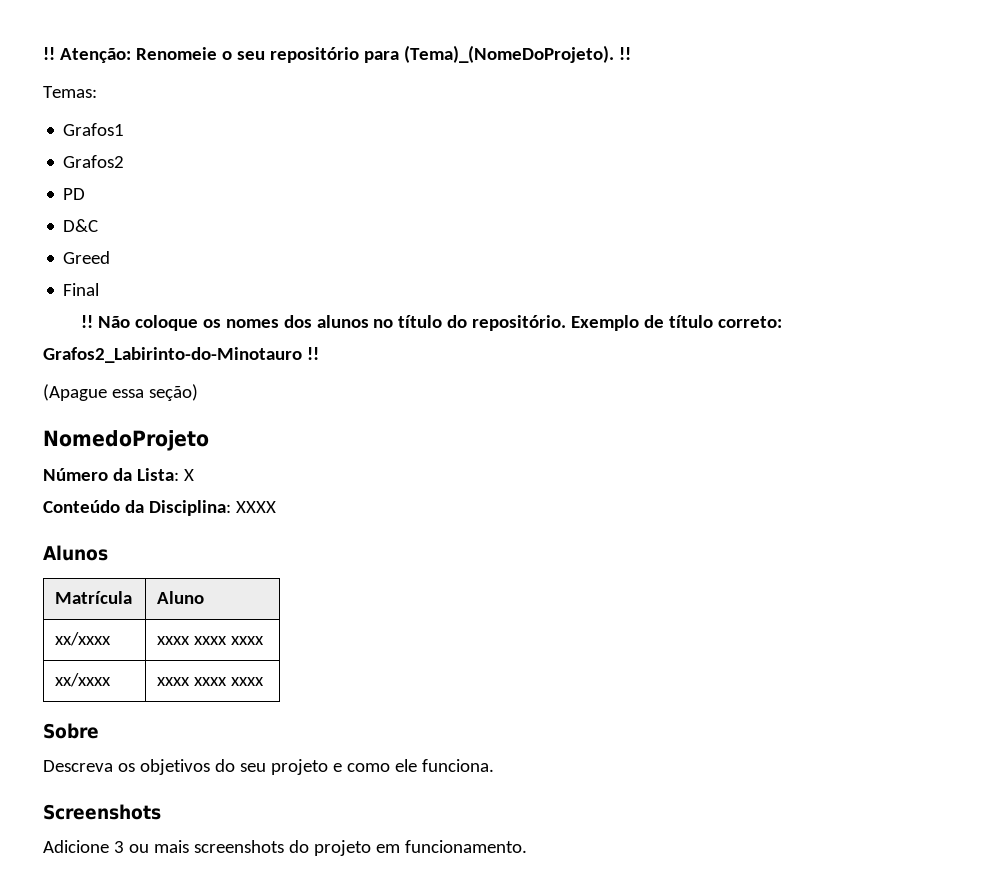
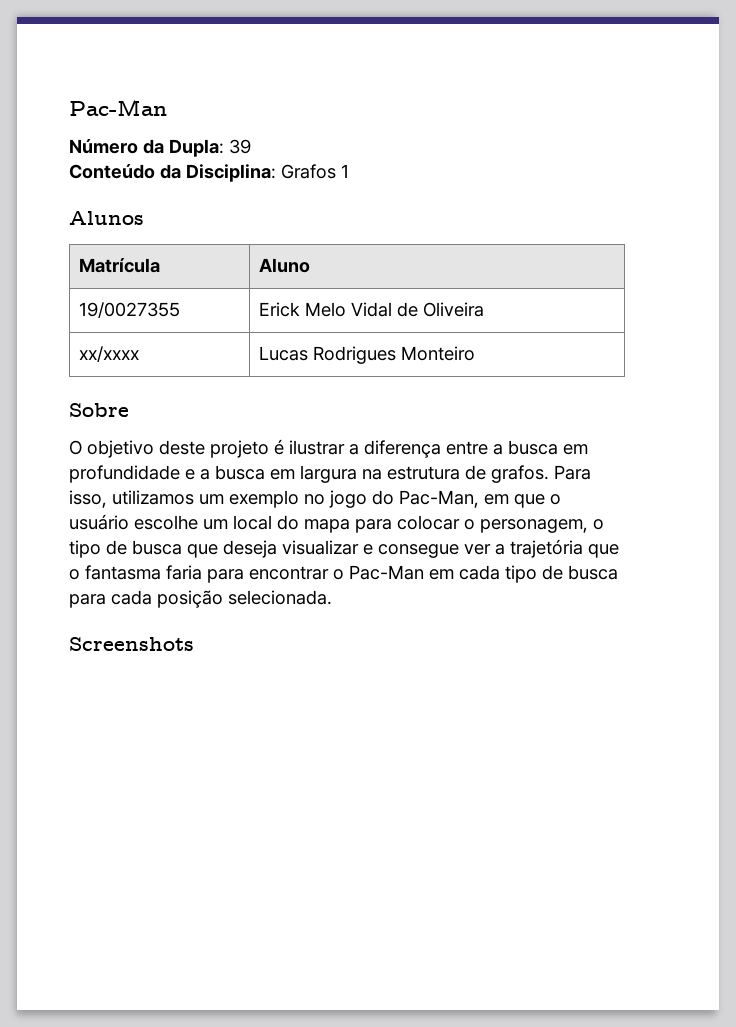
[43,45,631,63] [43,86,97,98] [63,123,125,136] [63,155,125,168] [63,188,86,200] [63,219,99,232] [63,251,111,264] [63,283,100,296] [80,315,783,331] [43,347,319,363] [43,384,198,401] [43,430,209,451] !! Atenção: Renomeie o seu repositório para (Tema)_(NomeDoProjeto). !! // Temas: // Grafos1 // Grafos2 // PD // D&C // Greed // Final // !! Não coloque os nomes dos alunos no título do repositório. Exemplo de título correto: Grafos2_Labirinto-do-Minotauro !! // (Apague essa seção) // NomedoProjeto -> [69,99,167,116] Pac-Man
[136,468,194,481] Lista: X -> [169,139,251,157] Dupla: 39
[235,501,276,513] XXXX -> [281,164,349,179] Grafos 1
[55,632,112,646] [157,636,265,645] [55,673,112,687] [157,677,265,686] [43,723,99,739] [43,759,494,775] [43,804,161,820] [43,840,527,856] xx/xxxx | xxxx xxxx xxxx // xx/xxxx | xxxx xxxx xxxx // Sobre // Descreva os objetivos do seu projeto e como ele funciona. // Screenshots // Adicione 3 ou mais screenshots do projeto em funcionamento. -> [78,302,180,318] [258,302,484,317] [78,346,139,362] [258,346,475,364] [69,403,129,417] [69,439,588,458] [69,465,591,483] [69,490,561,508] [69,514,604,533] [69,539,619,558] [69,565,618,583] [69,590,332,608] [69,637,194,651] 19/0027355 | Erick Melo Vidal de Oliveira // xx/xxxx | Lucas Rodrigues Monteiro // Sobre // O objetivo deste projeto é ilustrar a diferença entre a busca em profundidade e a busca em largura na estrutura de grafos. Para isso, utilizamos um exemplo no jogo do Pac-Man, em que o usuário escolhe um local do mapa para colocar o personagem, o tipo de busca que deseja visualizar e consegue ver a trajetória que o fantasma faria para encontrar o Pac-Man em cada tipo de busca para cada posição selecionada. // Screenshots

